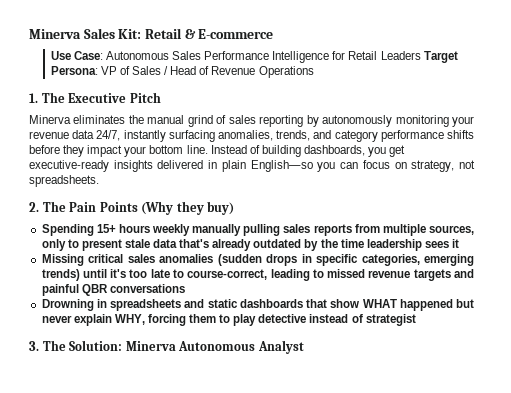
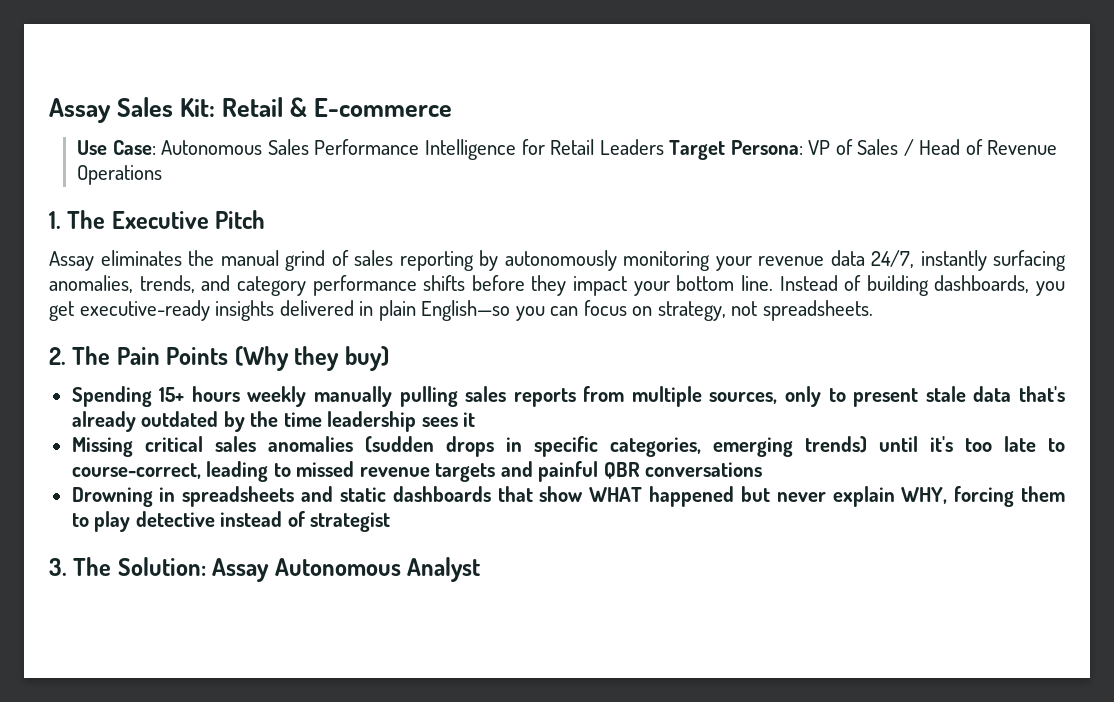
[29,29,81,39] Minerva -> [49,98,111,123] Assay
[29,115,71,124] Minerva -> [49,251,94,271] Assay
[125,341,176,351] Minerva -> [212,558,270,582] Assay

